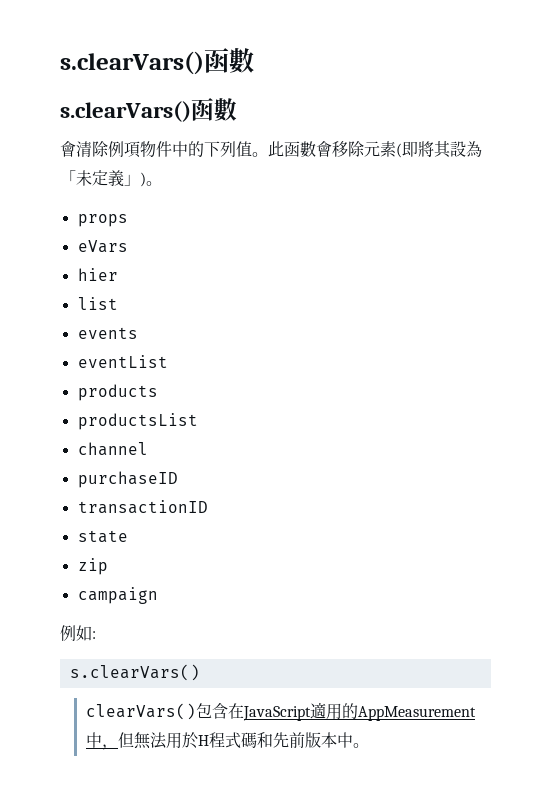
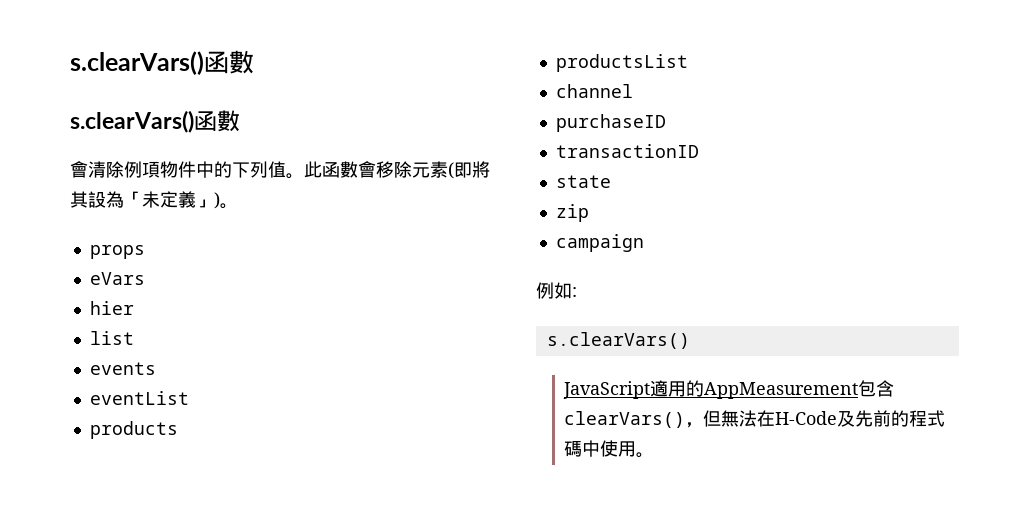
[85,703,244,720] clearVars()包含在 -> (690, 340) none
[85,732,353,750] 中，但無法用於H程式碼和先前版本中 -> [858,380,895,397] [564,410,946,428] [564,440,637,457] 包含clearVars()，但無法在H-Code及先前的程式碼中使用

